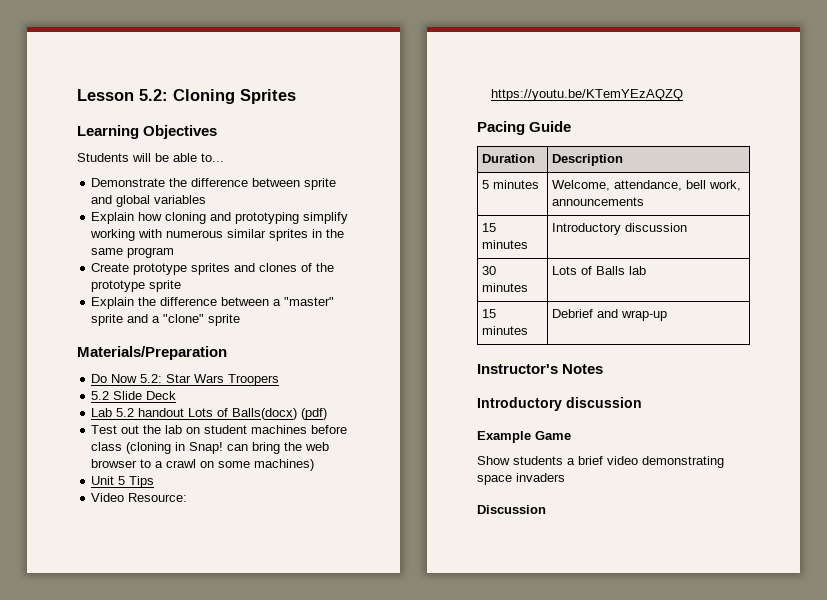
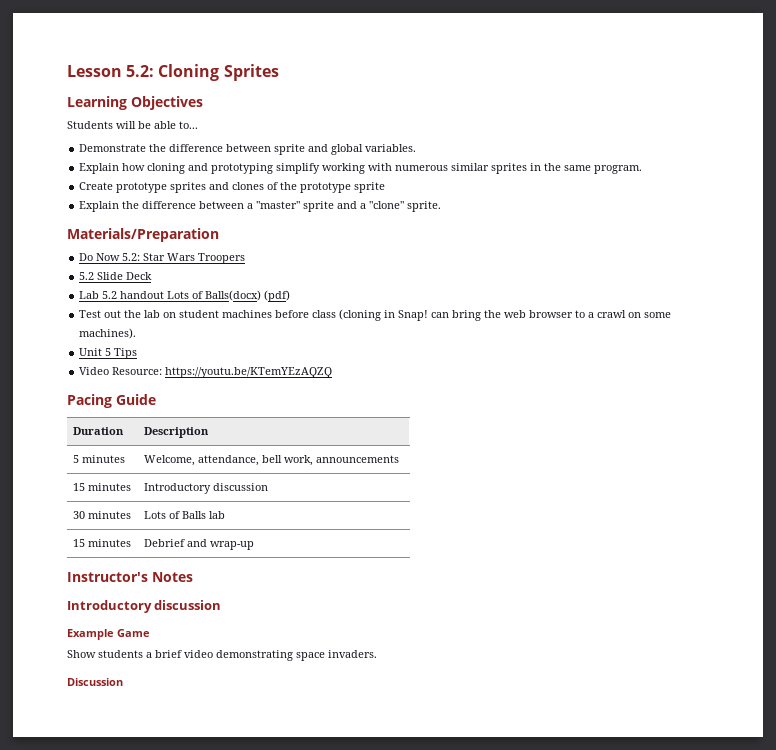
[154,195,207,204] variables -> [365,144,417,152] variables.
[127,247,175,258] program -> [594,165,643,174] program.
[208,314,241,326] sprite -> [407,201,442,212] sprite.
[254,459,315,471] machines) -> [79,328,137,339] machines).
[516,473,565,482] invaders -> [328,650,377,658] invaders.

